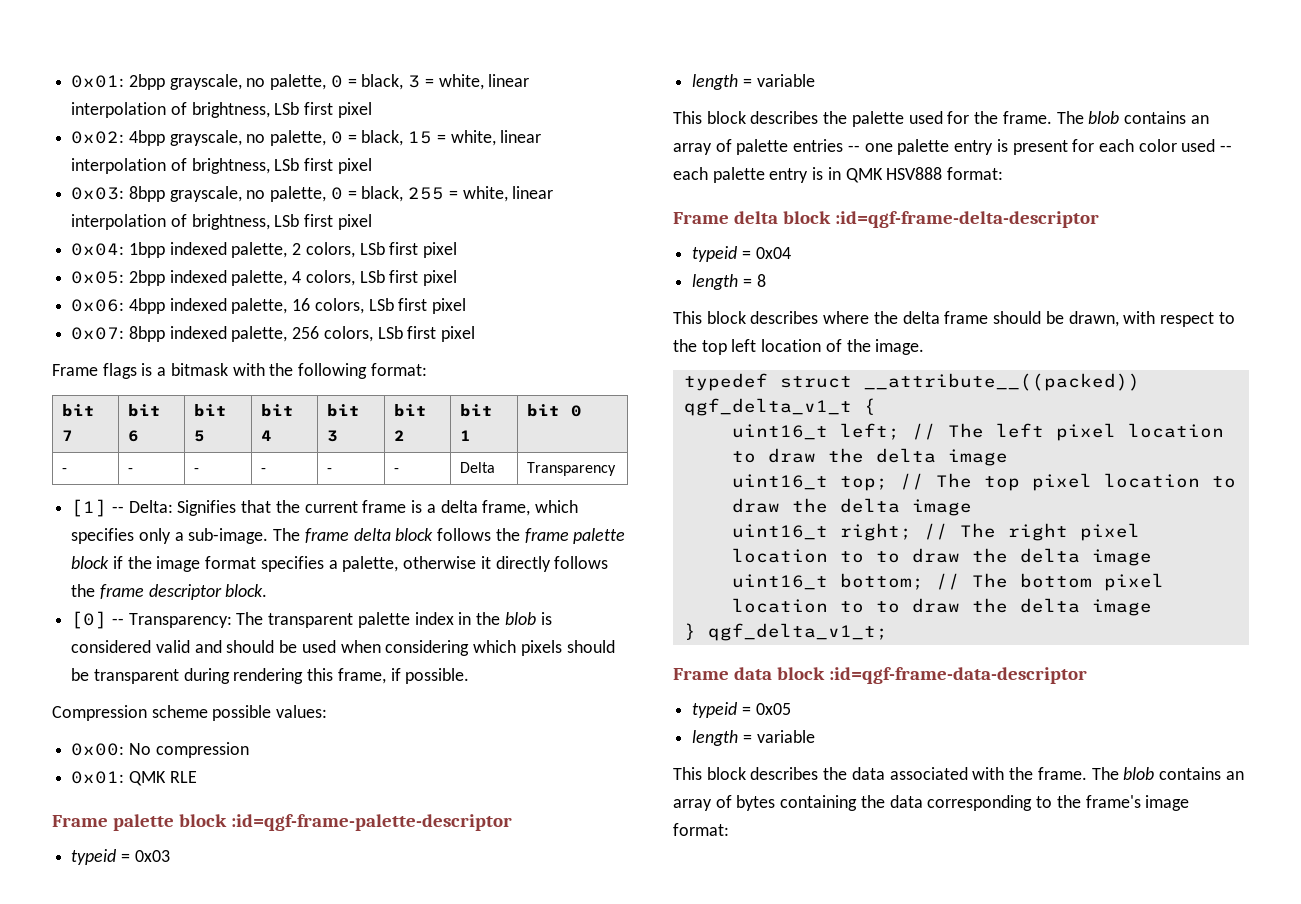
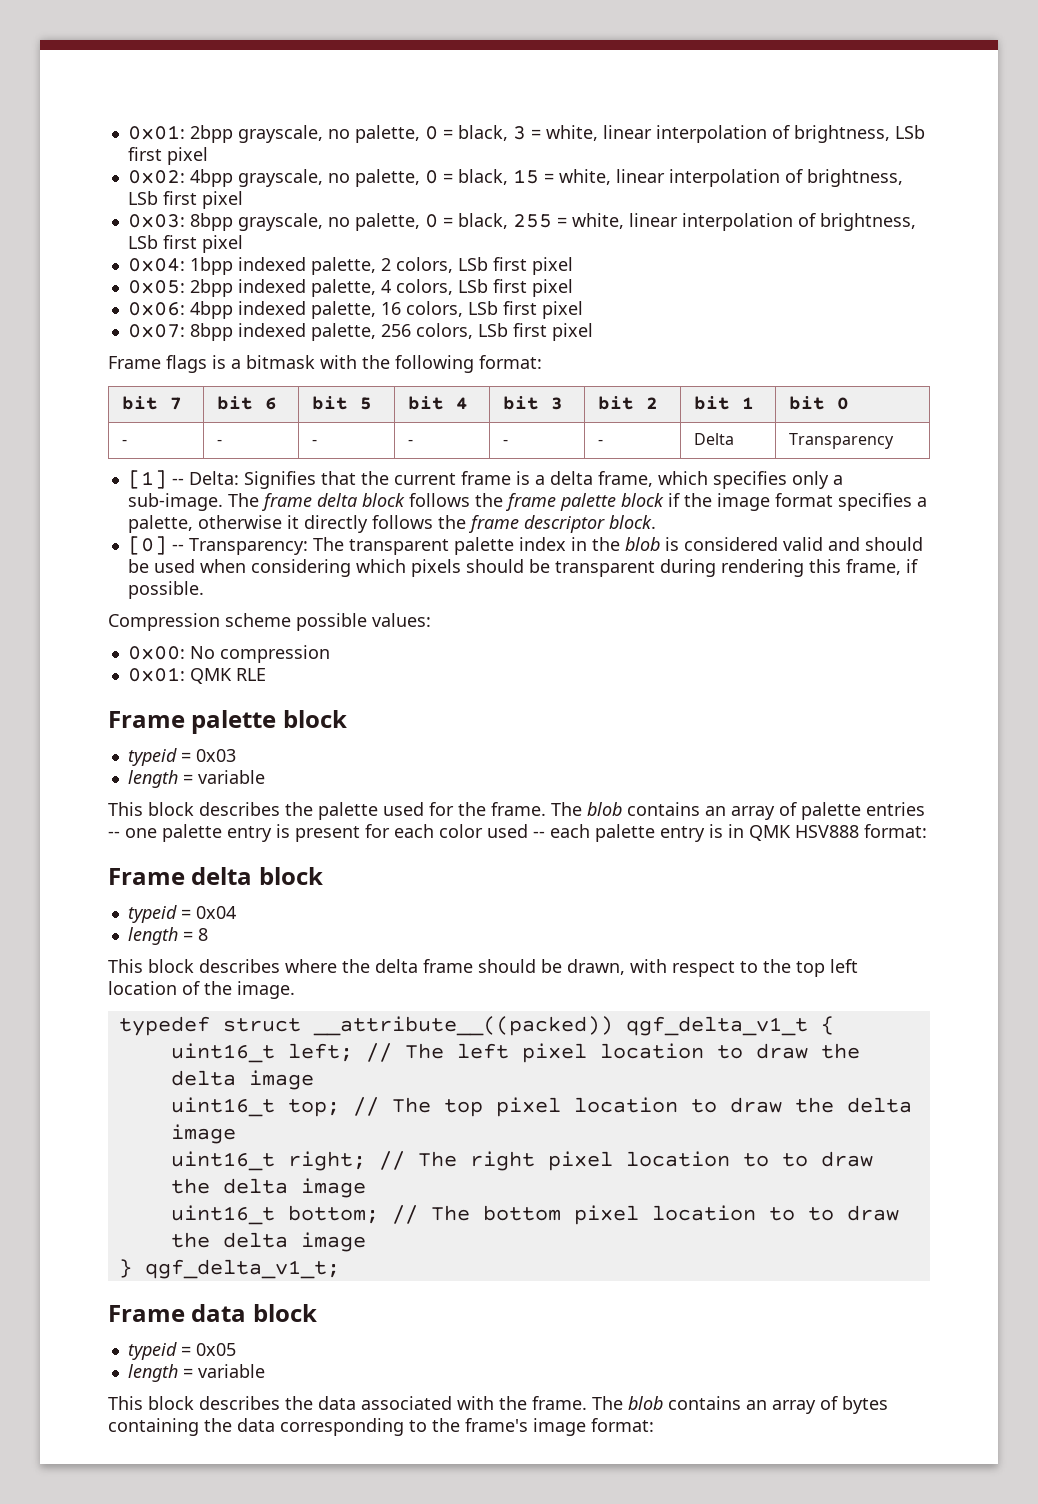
[230,814,512,831] :id=qgf-frame-palette-descriptor -> (347, 719) none
[834,211,1099,228] :id=qgf-frame-delta-descriptor -> (323, 876) none
[828,667,1087,684] :id=qgf-frame-data-descriptor -> (317, 1313) none

